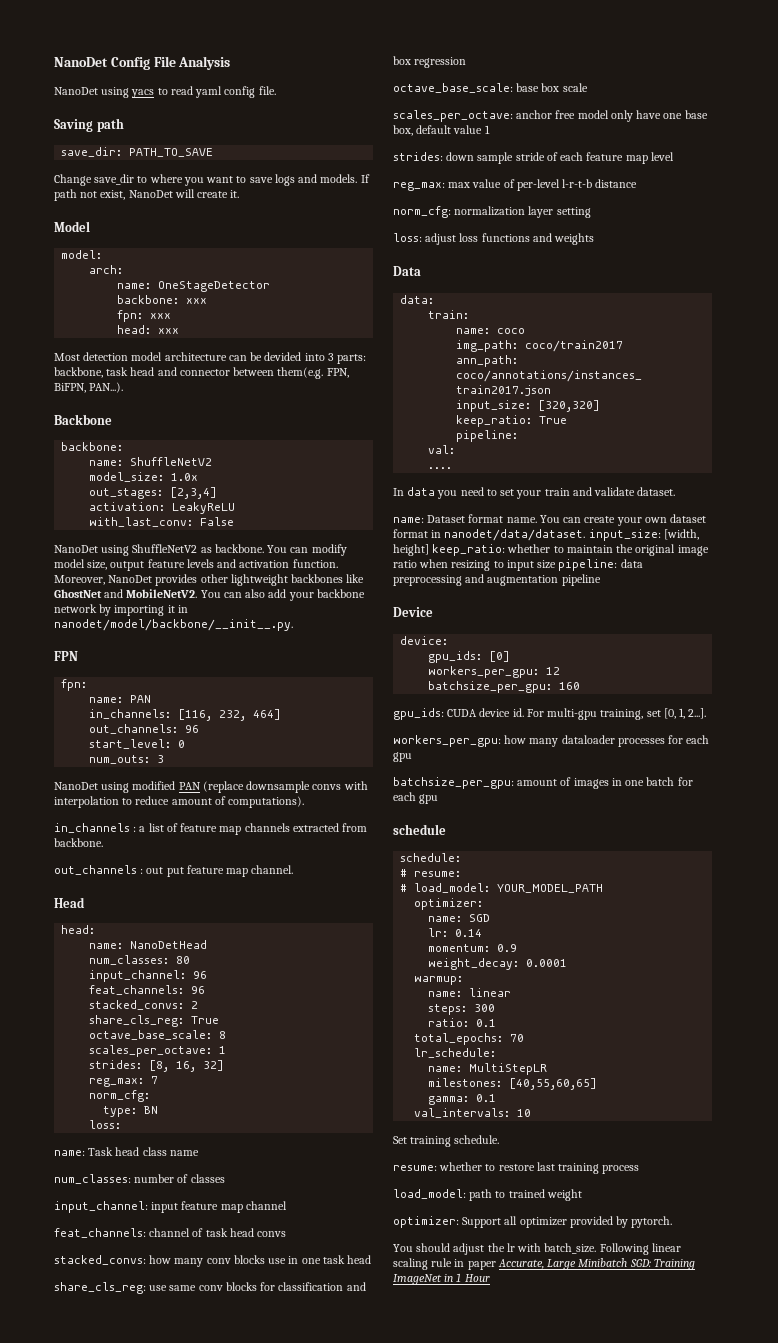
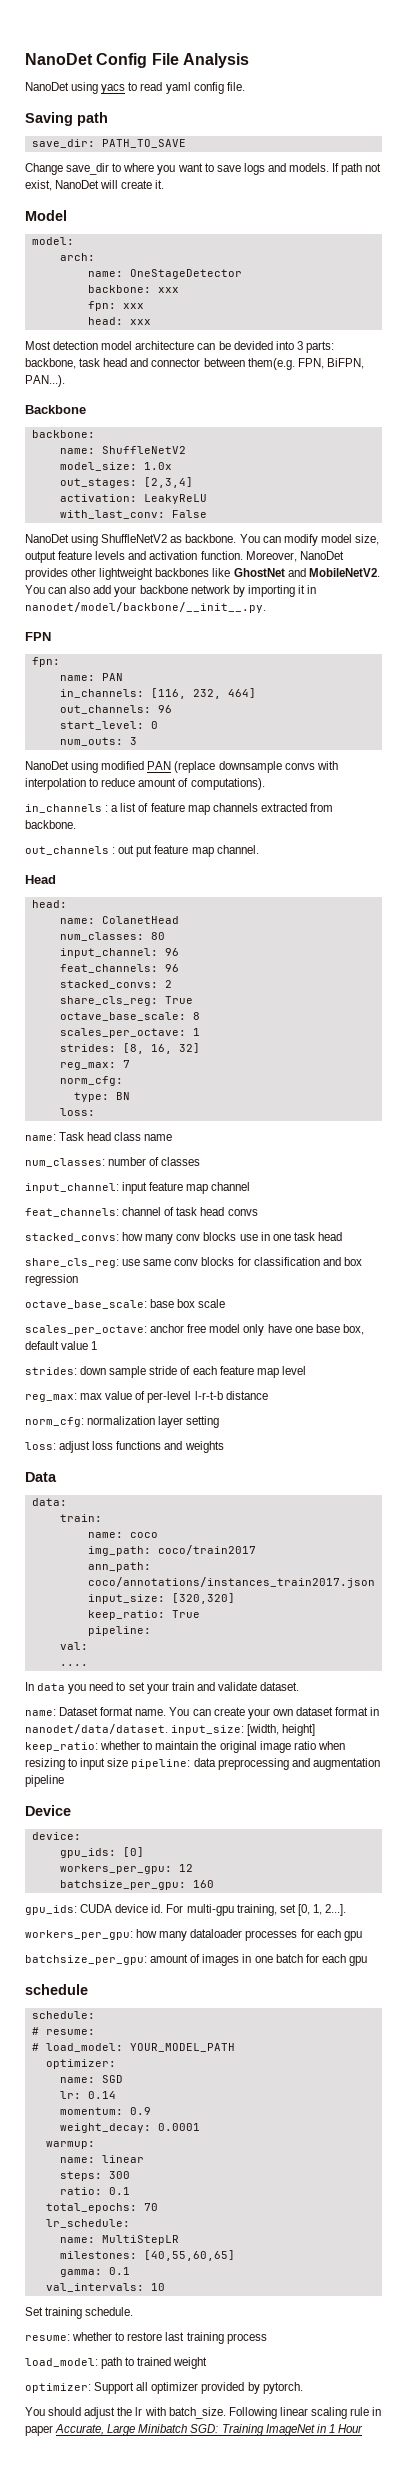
[130,940,208,949] NanoDetHead -> [101,916,179,924] ColanetHead

